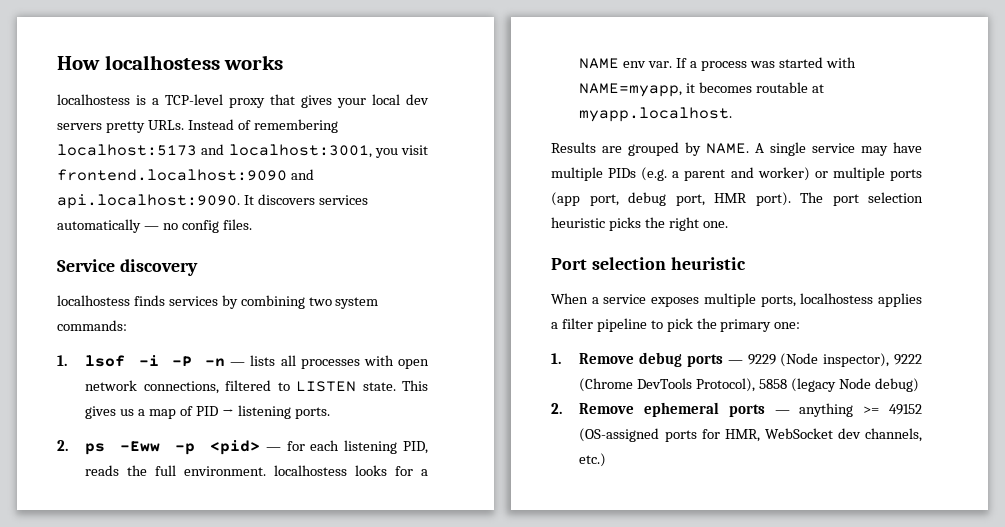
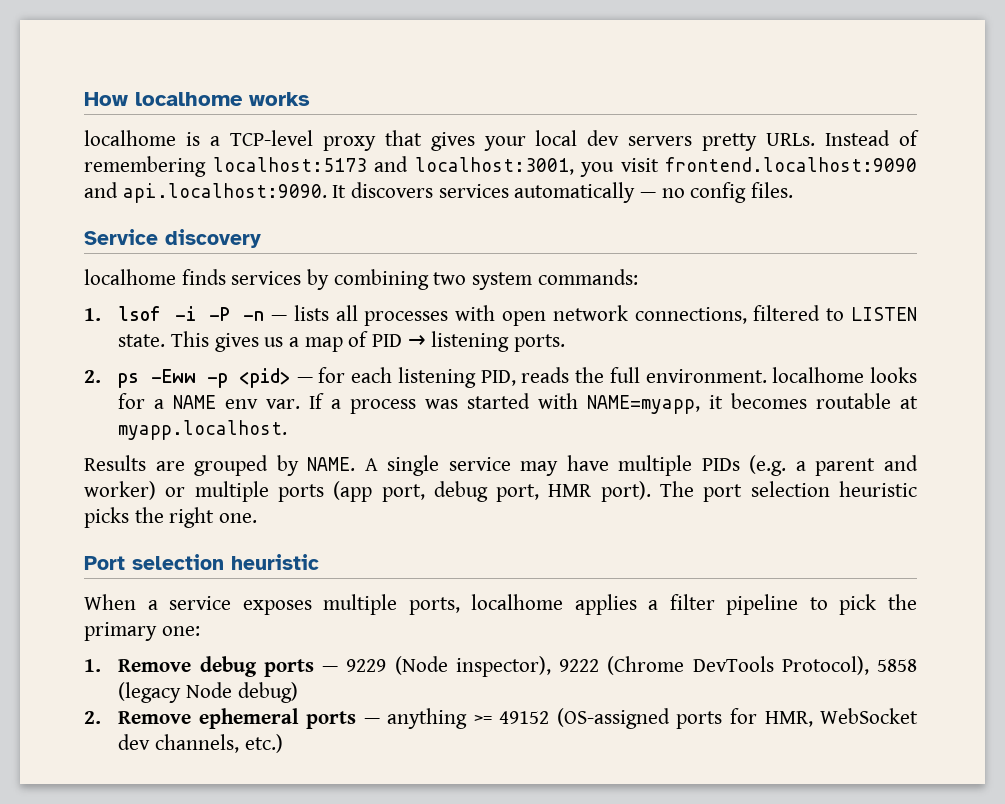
[104,55,220,70] localhostess -> [135,92,243,106] localhome
[57,94,130,105] localhostess -> [84,130,176,146] localhome
[57,295,130,306] localhostess -> [84,269,176,285] localhome
[274,465,348,476] localhostess -> [772,367,865,383] localhome
[800,293,874,304] localhostess -> [471,594,564,610] localhome

